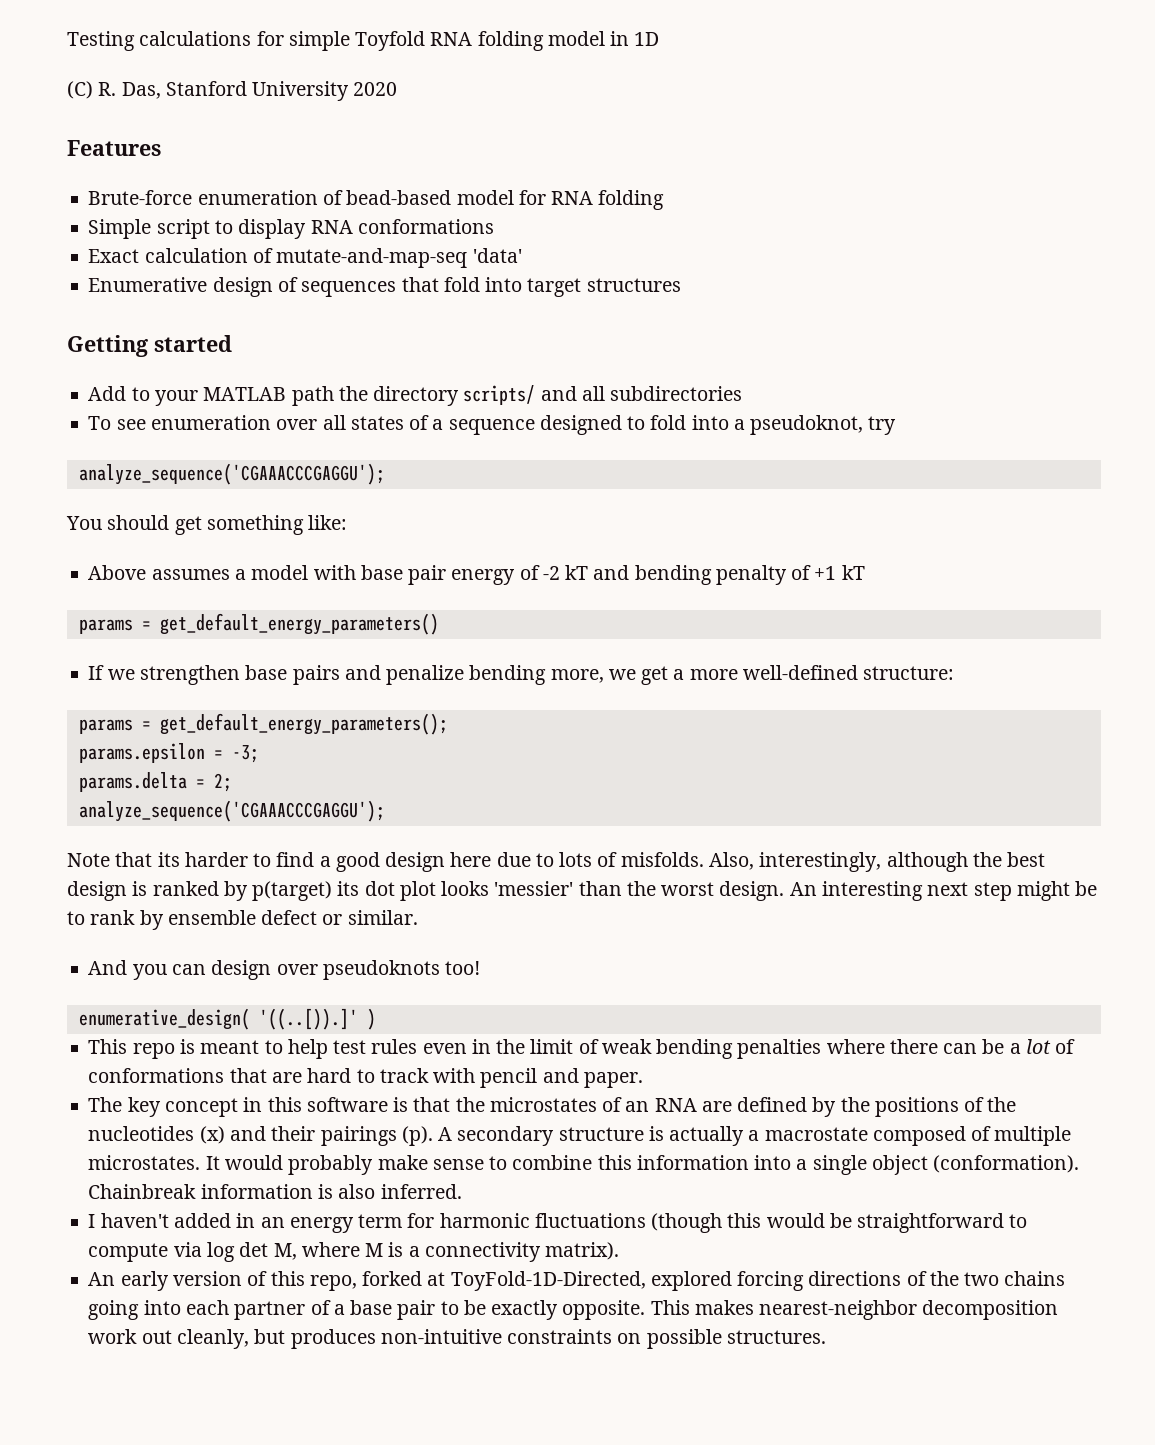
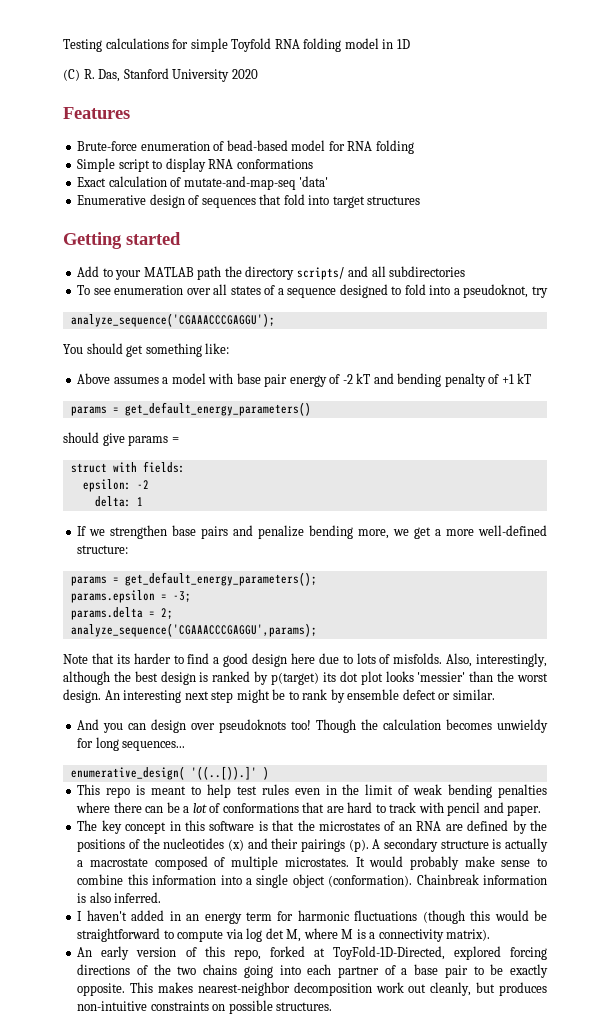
(439, 624) none -> [63,432,179,446] [70,461,185,473] [82,479,149,492] [94,496,143,507] // should give params = // struct with fields: // epsilon: -2 // delta: 1
[78,800,385,822] analyze_sequence('CGAAACCCGAGGU'); -> [70,623,317,637] analyze_sequence('CGAAACCCGAGGU',params);
(481, 968) none -> [316,719,549,733] [77,737,186,751] Though the calculation becomes unwieldy for long sequences...

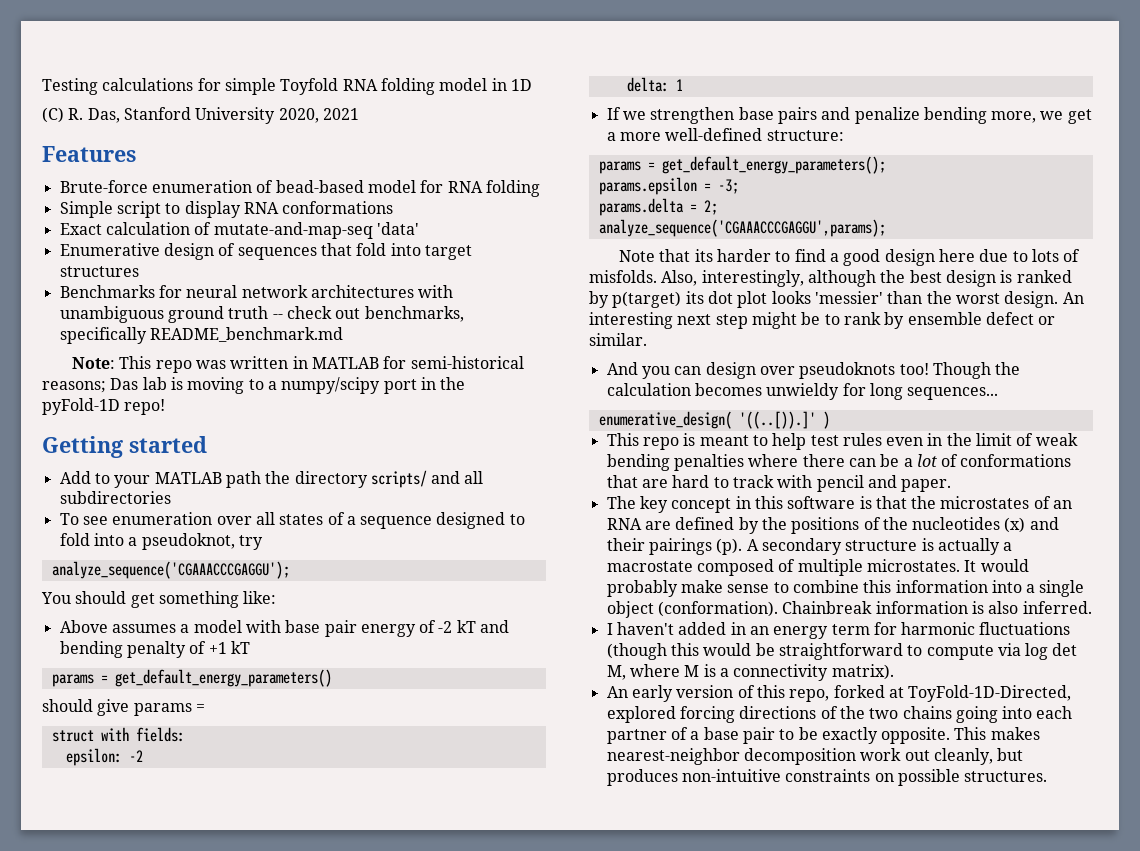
[231,69,258,79] 2020 -> [278,108,359,123] 2020, 2021
(421, 200) none -> [59,285,454,298] [59,306,464,323] [59,327,343,344] [72,356,524,373] [42,377,466,394] [42,398,166,415] // Benchmarks for neural network architectures with unambiguous ground truth -- check out benchmarks, specifically README_benchmark.md // Note: This repo was written in MATLAB for semi-historical reasons; Das lab is moving to a numpy/scipy port in the pyFold-1D repo!

